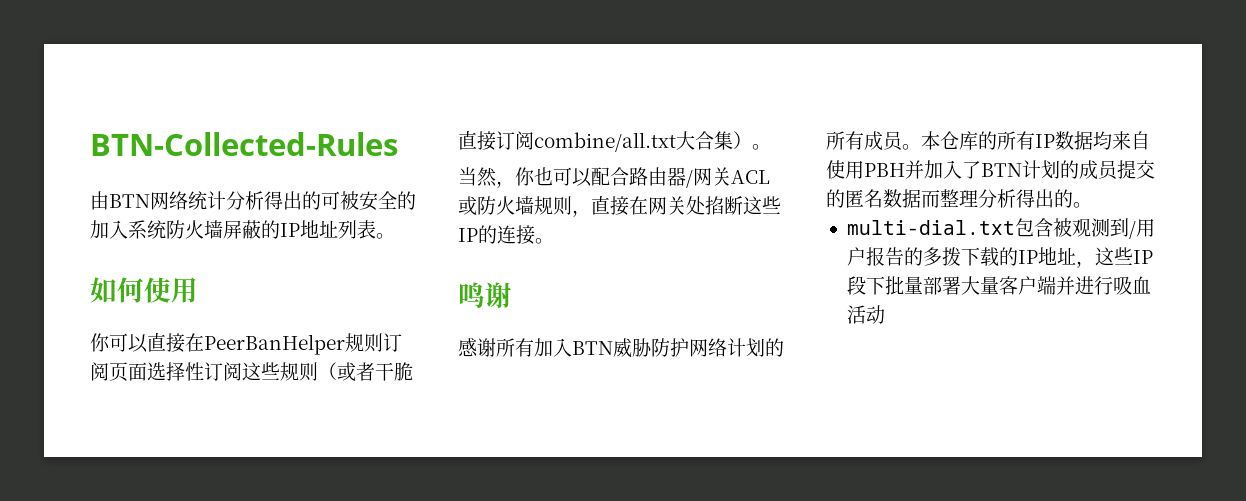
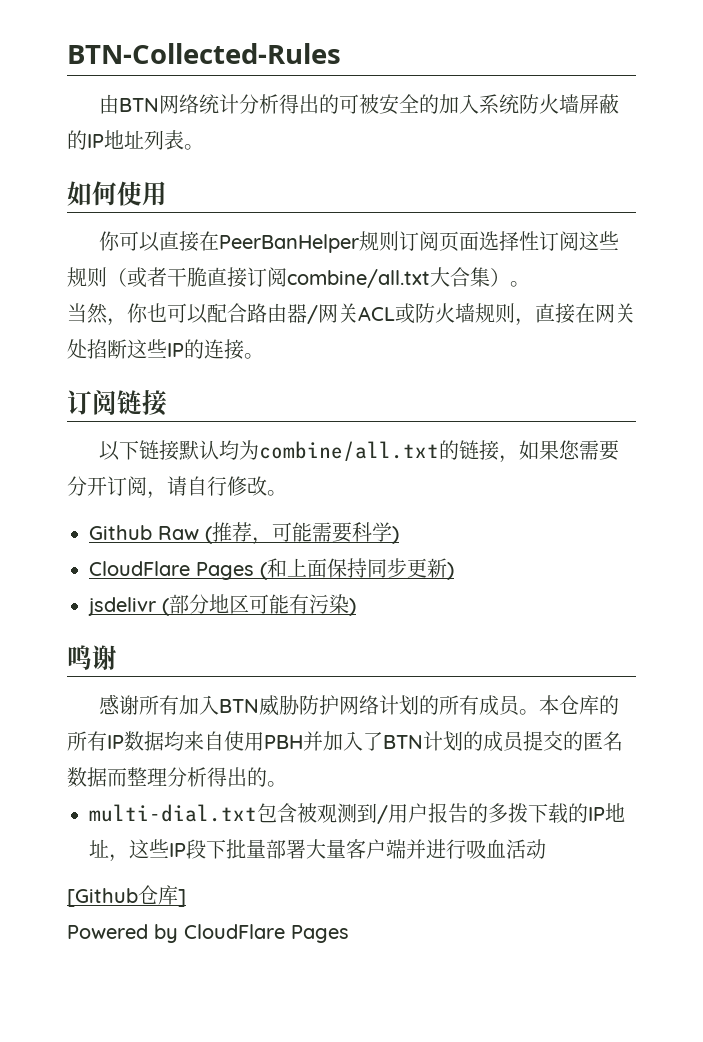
(554, 241) none -> [67,390,167,416] [99,440,620,463] [67,476,287,499] [89,522,399,545] [89,558,454,580] [88,594,356,616] // 订阅链接 // 以下链接默认均为combine/all.txt的链接，如果您需要分开订阅，请自行修改。 // Github Raw (推荐，可能需要科学) // CloudFlare Pages (和上面保持同步更新) // jsdelivr (部分地区可能有污染)
(885, 314) none -> [67,885,186,907] [67,924,349,943] // [Github仓库] // Powered by CloudFlare Pages

